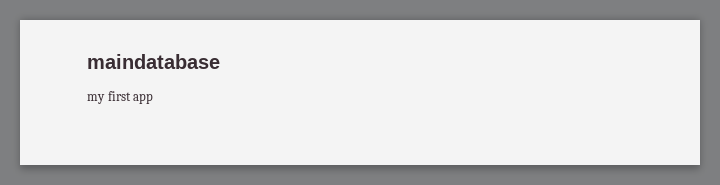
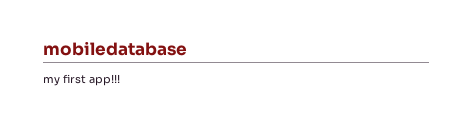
[87,54,220,69] maindatabase -> [43,41,187,56] mobiledatabase
[133,93,154,104] app -> [89,74,120,86] app!!!

